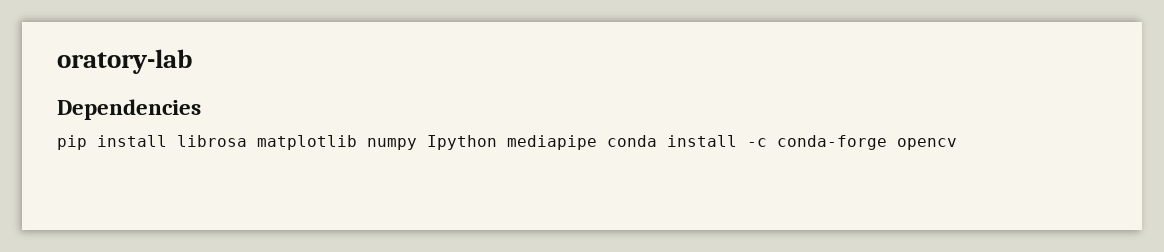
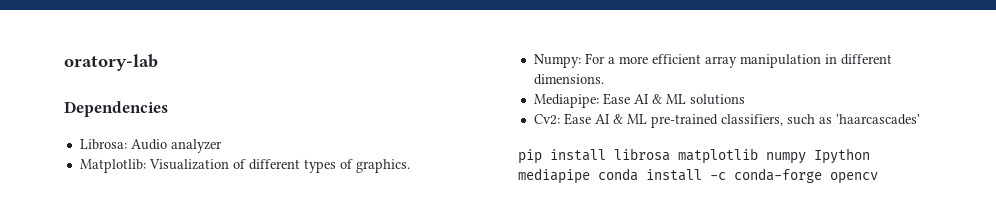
(201, 109) none -> [79,139,222,153] [79,159,410,173] [533,53,892,68] [533,74,604,85] [533,93,745,108] [533,113,920,128] // Librosa: Audio analyzer // Matplotlib: Visualization of different types of graphics. // Numpy: For a more efficient array manipulation in different dimensions. // Mediapipe: Ease AI & ML solutions // Cv2: Ease AI & ML pre-trained classifiers, such as 'haarcascades'

